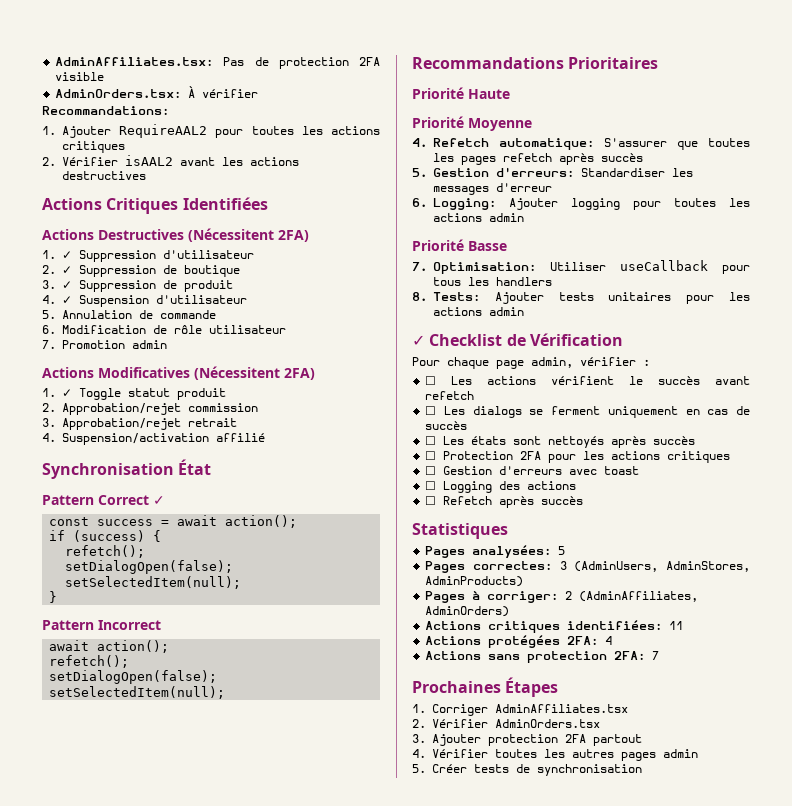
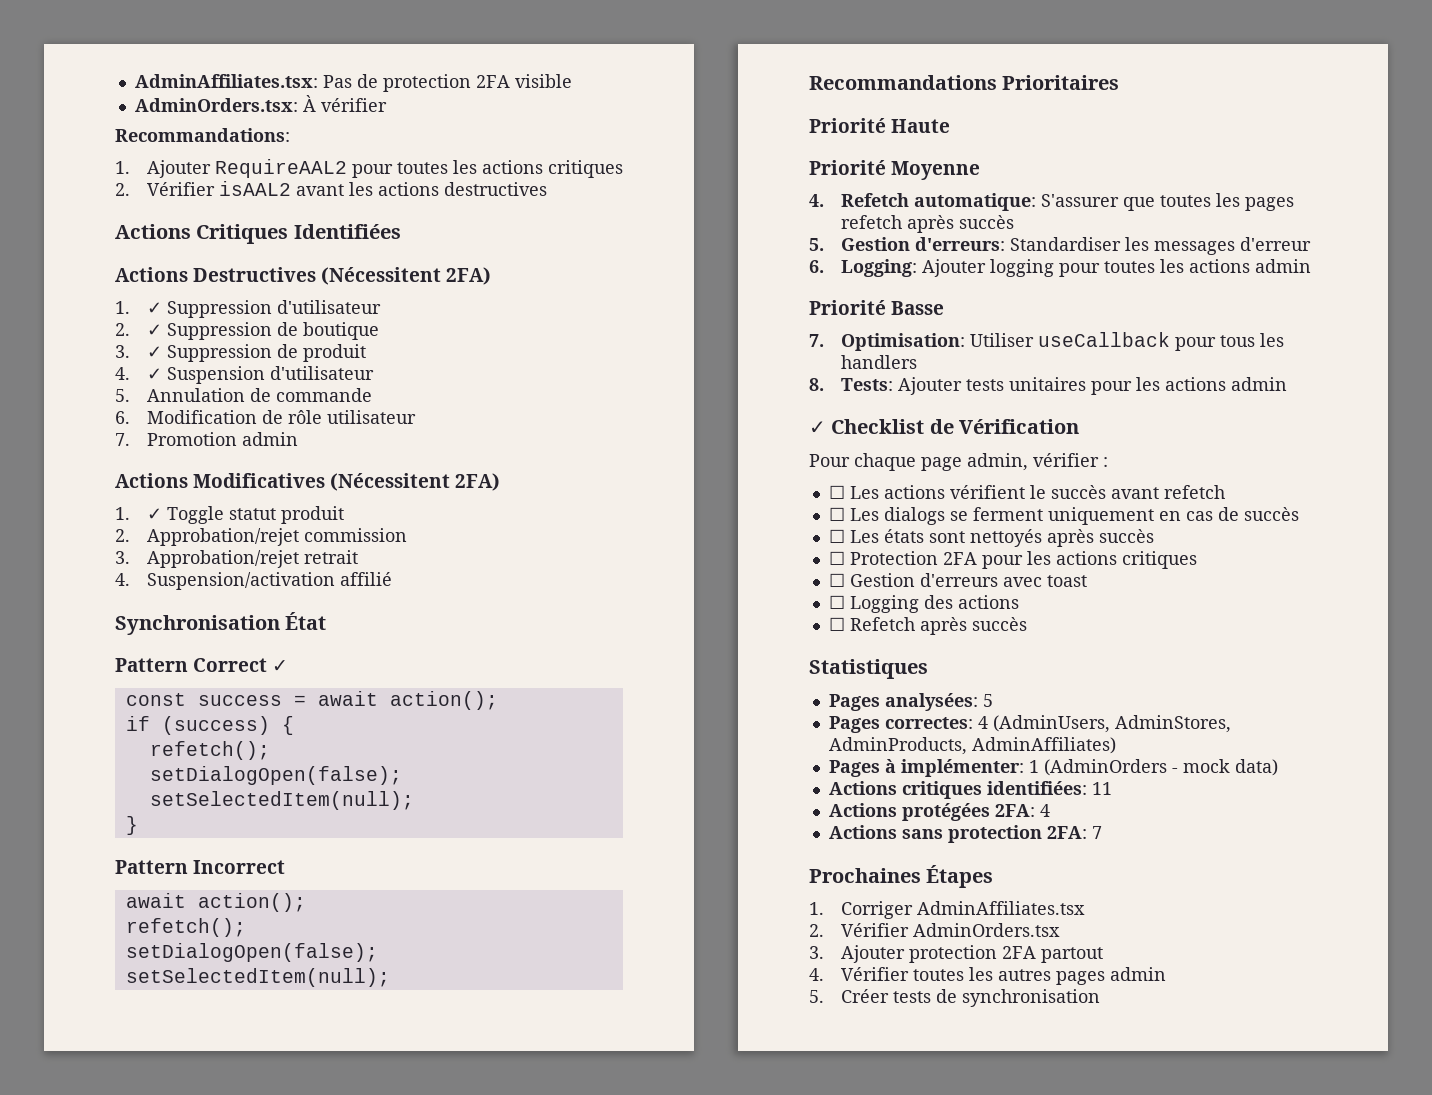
[559,561,567,570] 3 -> [977,716,988,729] 4
[425,576,524,587] AdminProducts) -> [828,737,1116,755] AdminProducts, AdminAffiliates)
[487,591,699,603] [425,606,510,617] corriger: 2 (AdminAffiliates, AdminOrders) -> [900,759,1278,777] implémenter: 1 (AdminOrders - mock data)

